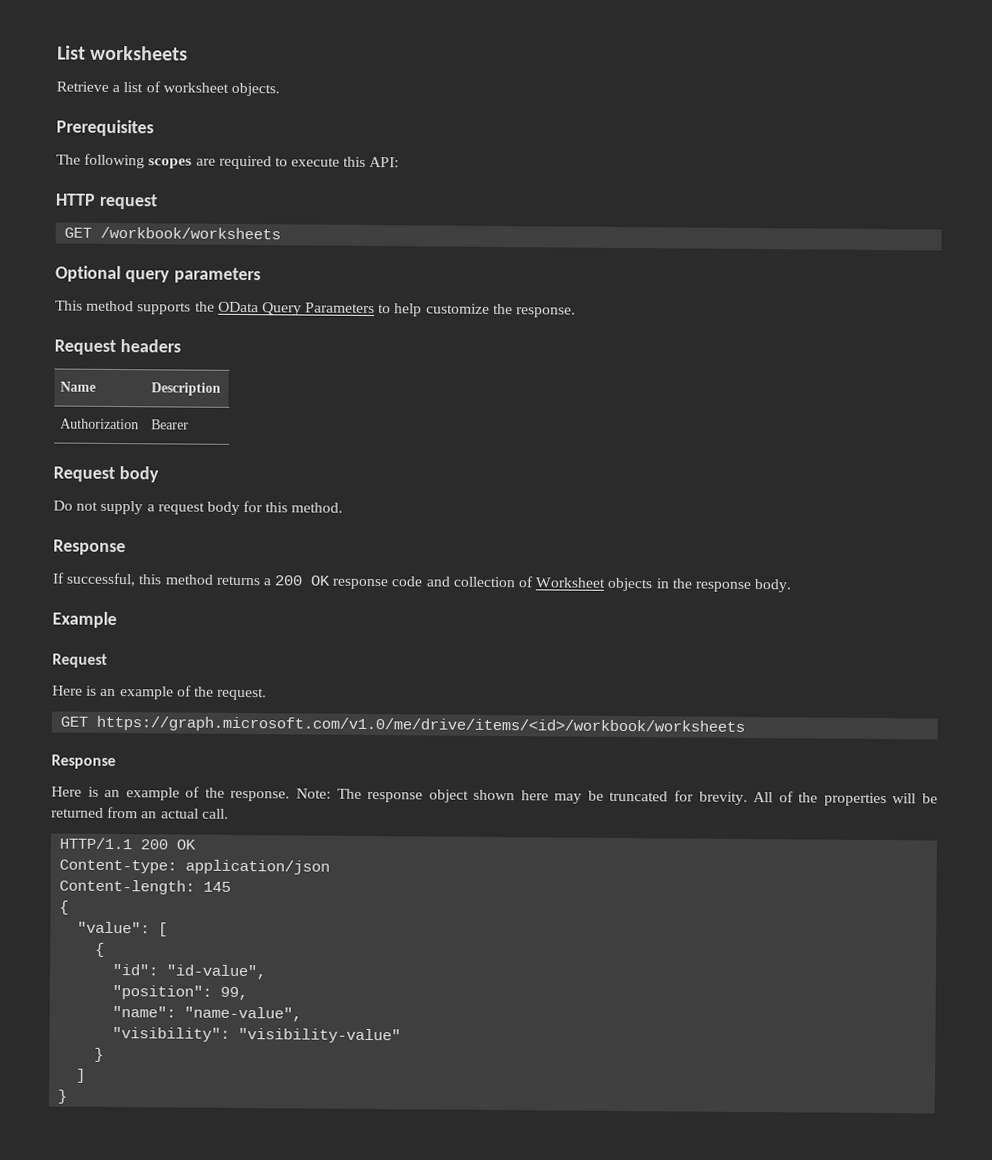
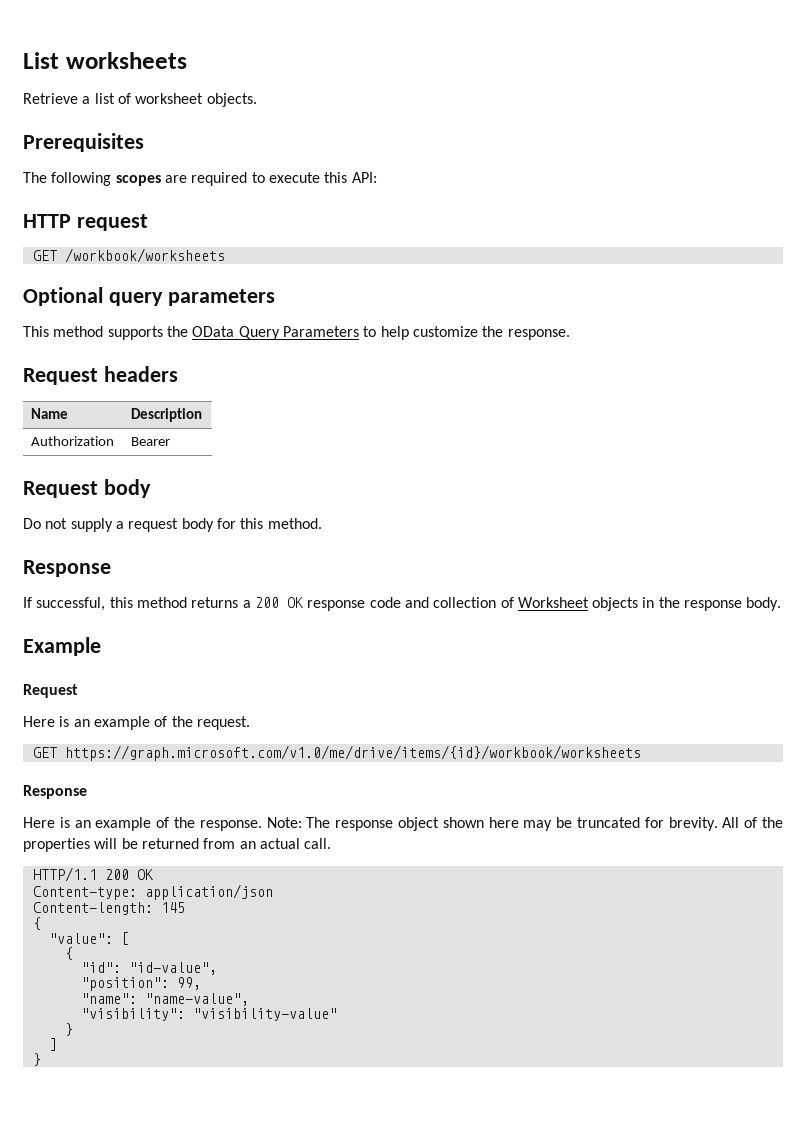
[96,715,746,735] https://graph.microsoft.com/v1.0/me/drive/items/<id>/workbook/worksheets -> [64,745,641,761] https://graph.microsoft.com/v1.0/me/drive/items/{id}/workbook/worksheets

